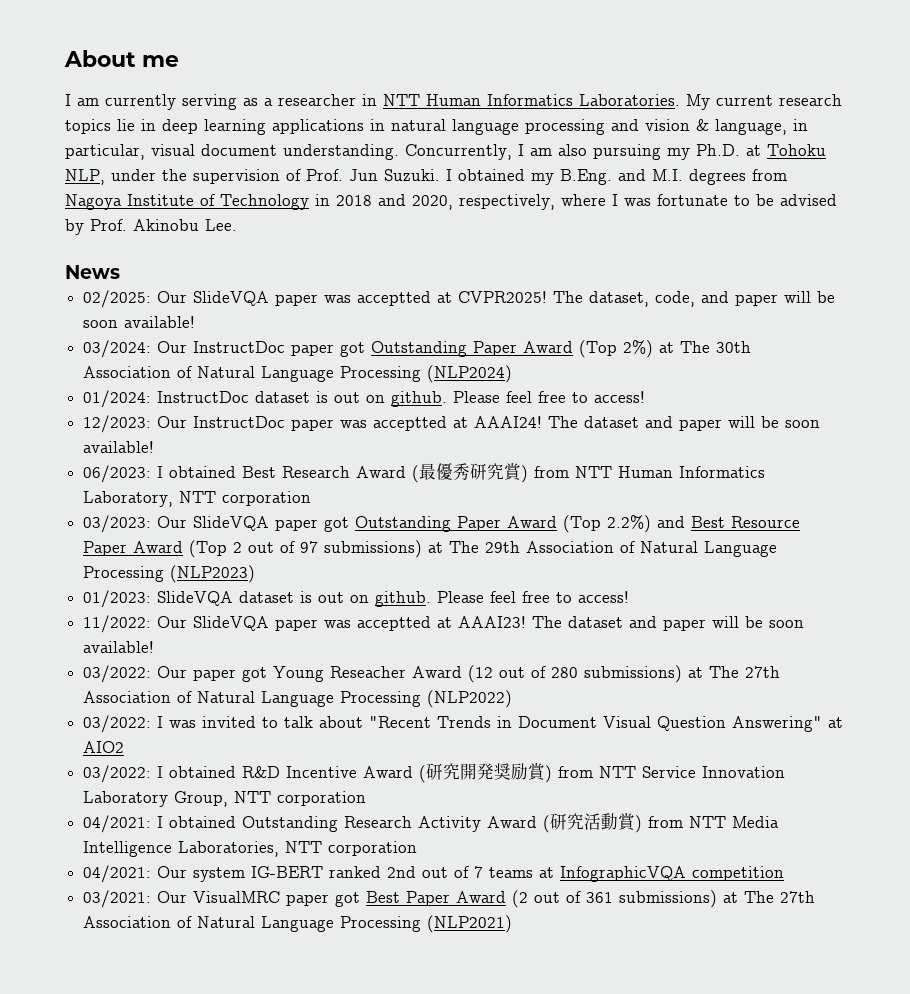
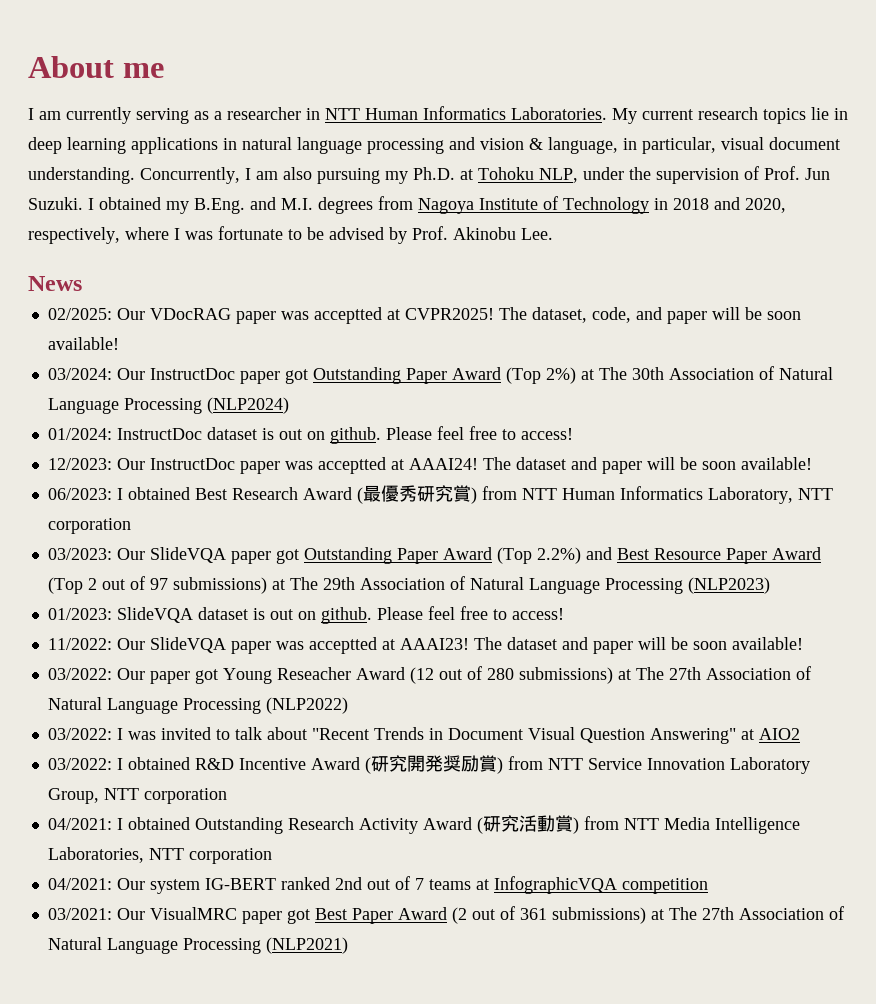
[193,291,270,306] SlideVQA -> [149,308,231,320] VDocRAG

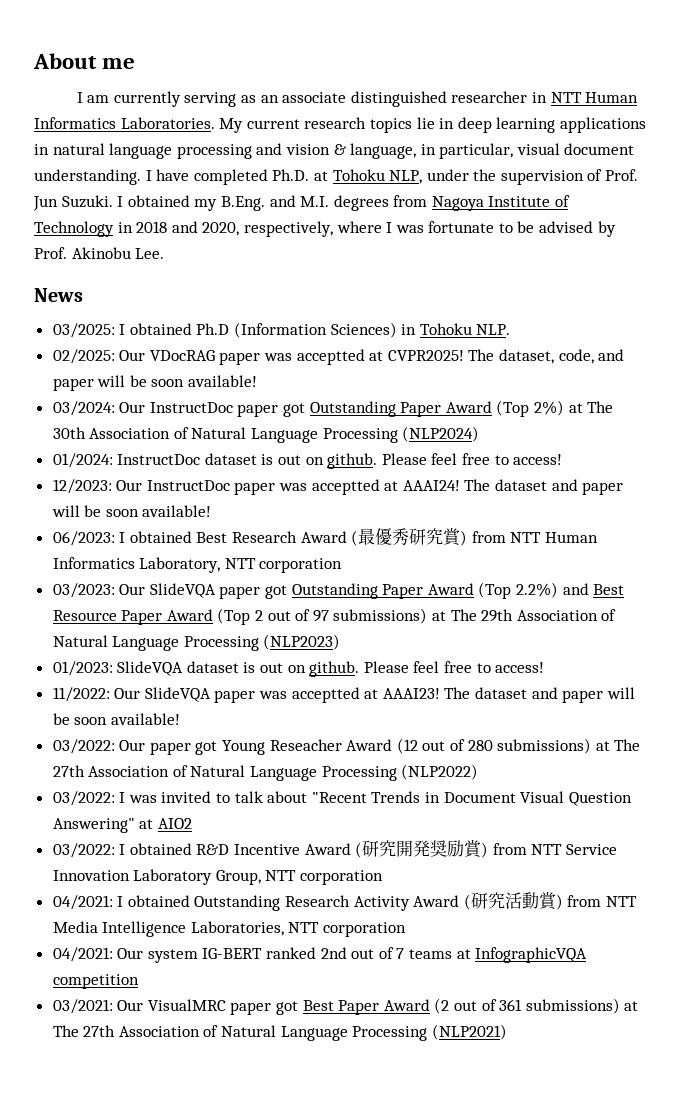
[214,111,222,120] a -> [260,91,447,107] an associate distinguished
[140,167,408,184] Concurrently, I am also pursuing my -> [145,169,268,185] I have completed
(82, 283) none -> [52,322,511,338] // 03/2025: I obtained Ph.D (Information Sciences) in Tohoku NLP.

